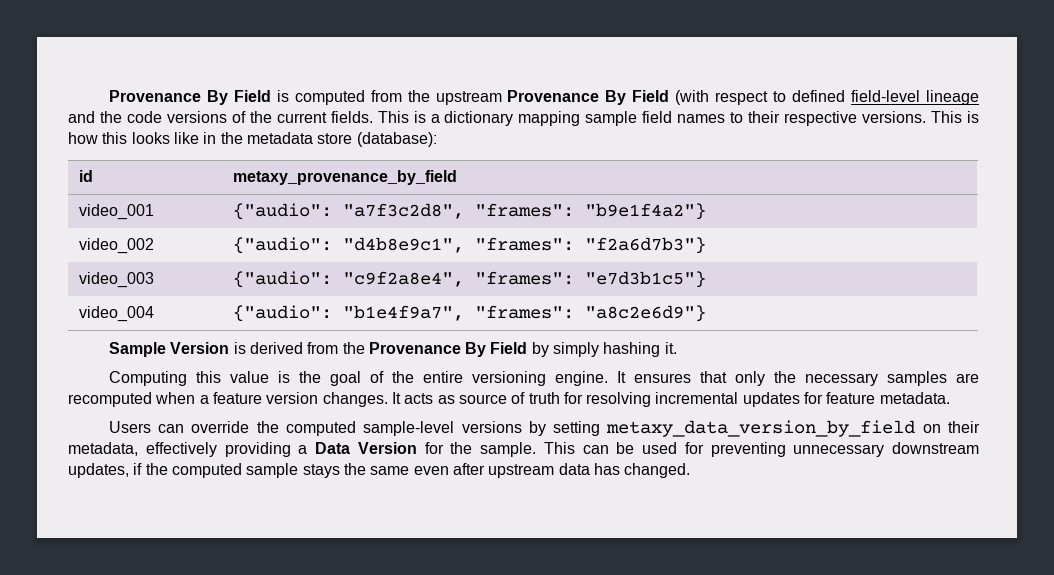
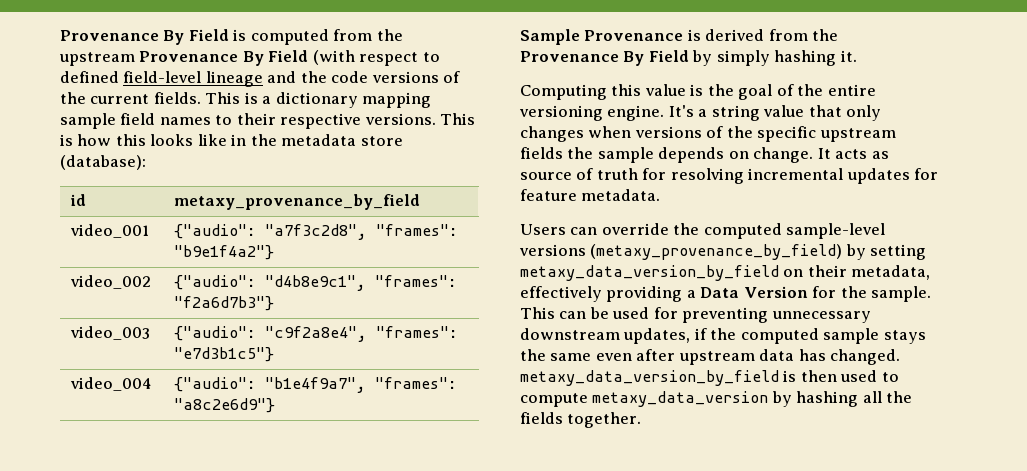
[170,342,230,354] Version -> [584,30,684,41] Provenance
[616,371,979,386] [68,392,388,407] It ensures that only the necessary samples are recomputed when a feature version changes. -> [668,105,882,121] [520,126,896,142] [520,147,814,163] It's a string value that only changes when versions of the specific upstream fields the sample depends on change.
(522, 427) none -> [590,244,843,260] (metaxy_provenance_by_field)
(691, 470) none -> [520,370,899,386] [520,391,913,407] [520,412,642,428] metaxy_data_version_by_field is then used to compute metaxy_data_version by hashing all the fields together.

